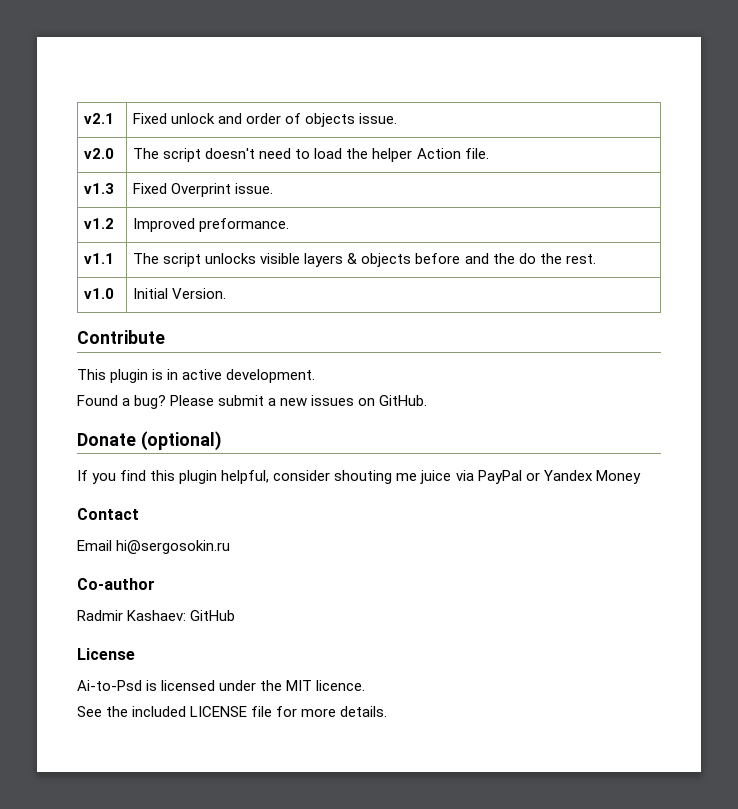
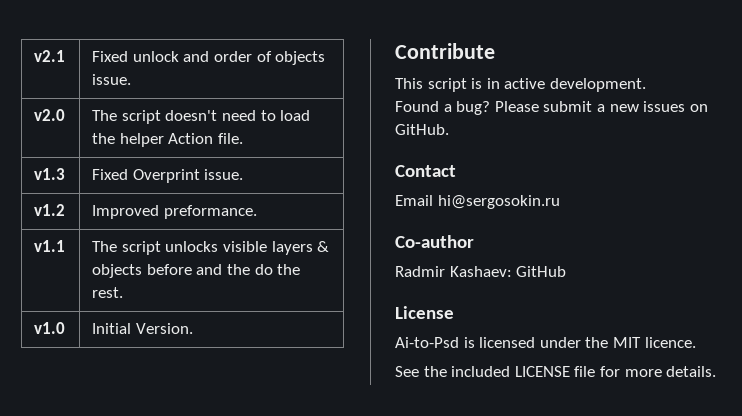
[110,369,149,383] plugin -> [427,78,467,92] script
[77,431,221,451] [77,470,641,484] // Donate (optional) // If you find this plugin helpful, consider shouting me juice via PayPal or Yandex Money -> (449, 129) none

